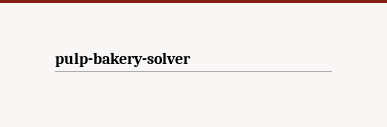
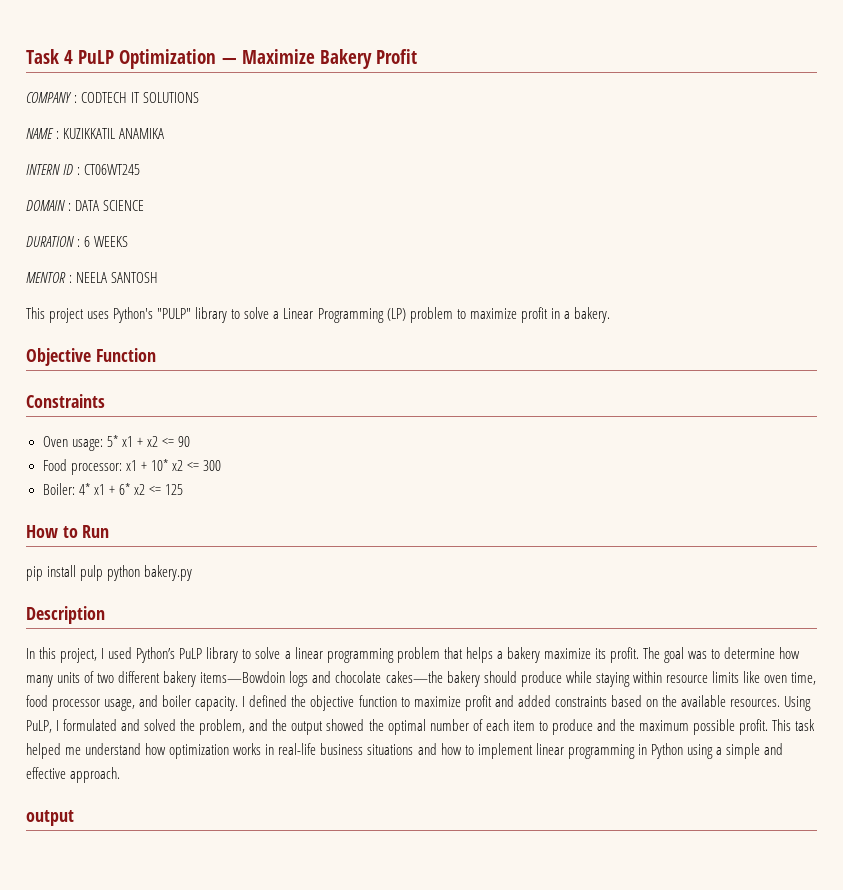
[55,52,191,67] pulp-bakery-solver -> [26,49,417,69] [26,92,200,103] [26,128,165,139] [26,164,141,175] [26,200,145,211] [26,236,129,247] [26,272,159,283] [26,307,610,323] [26,348,156,366] [26,394,105,408] [42,435,190,451] [42,459,221,475] [42,483,183,495] [26,525,110,538] [26,565,193,581] [26,606,105,624] [26,647,801,663] [26,671,817,687] [26,695,812,711] [26,719,816,735] [26,743,784,759] [26,767,121,783] [26,810,74,826] Task 4 PuLP Optimization — Maximize Bakery Profit // COMPANY : CODTECH IT SOLUTIONS // NAME : KUZIKKATIL ANAMIKA // INTERN ID : CT06WT245 // DOMAIN : DATA SCIENCE // DURATION : 6 WEEKS // MENTOR : NEELA SANTOSH // This project uses Python's "PULP" library to solve a Linear Programming (LP) problem to maximize profit in a bakery. // Objective Function // Constraints // Oven usage: 5* x1 + x2 <= 90 // Food processor: x1 + 10* x2 <= 300 // Boiler: 4* x1 + 6* x2 <= 125 // How to Run // pip install pulp python bakery.py // Description // In this project, I used Python’s PuLP library to solve a linear programming problem that helps a bakery maximize its profit. The goal was to determine how many units of two different bakery items—Bowdoin logs and chocolate cakes—the bakery should produce while staying within resource limits like oven time, food processor usage, and boiler capacity. I defined the objective function to maximize profit and added constraints based on the available resources. Using PuLP, I formulated and solved the problem, and the output showed the optimal number of each item to produce and the maximum possible profit. This task helped me understand how optimization works in real-life business situations and how to implement linear programming in Python using a simple and effective approach. // output

